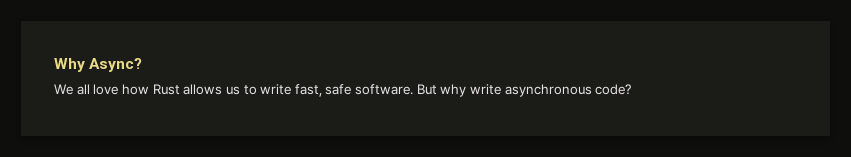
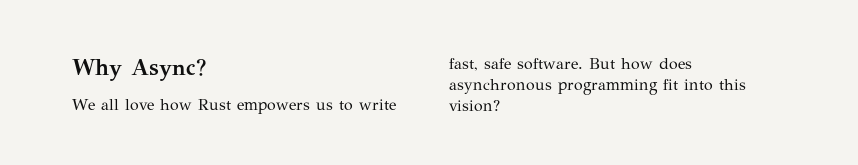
[183,84,223,95] allows -> [236,102,310,114] empowers
[440,84,632,97] why write asynchronous code? -> [621,58,692,70] [449,79,746,95] [449,100,500,112] how does asynchronous programming fit into this vision?

